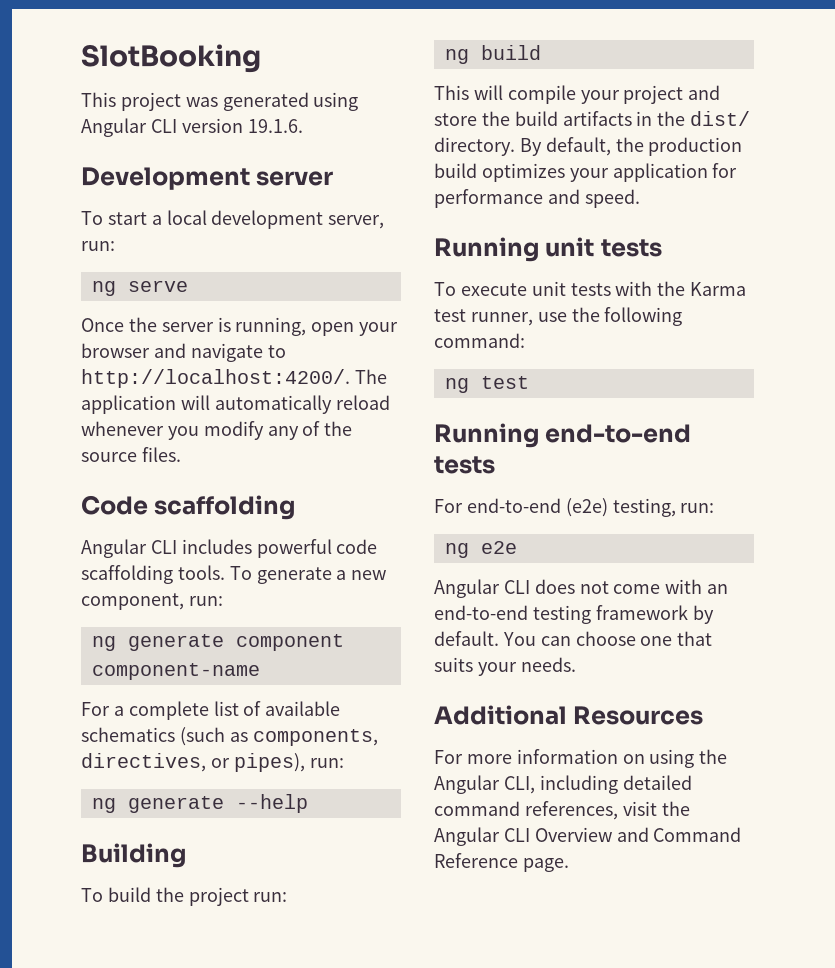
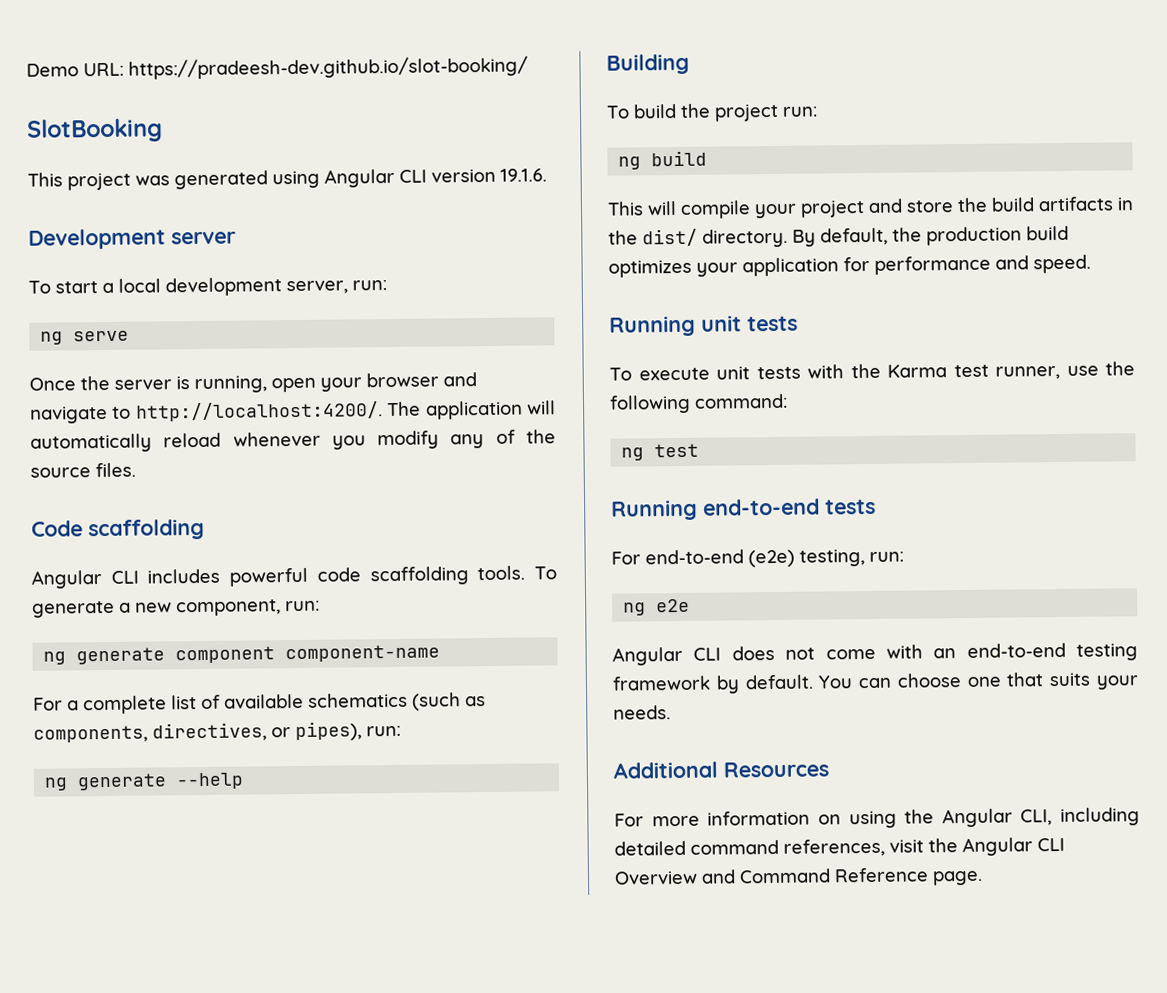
(81, 58) none -> [26,55,528,80] Demo URL: https://pradeesh-dev.github.io/slot-booking/ //

